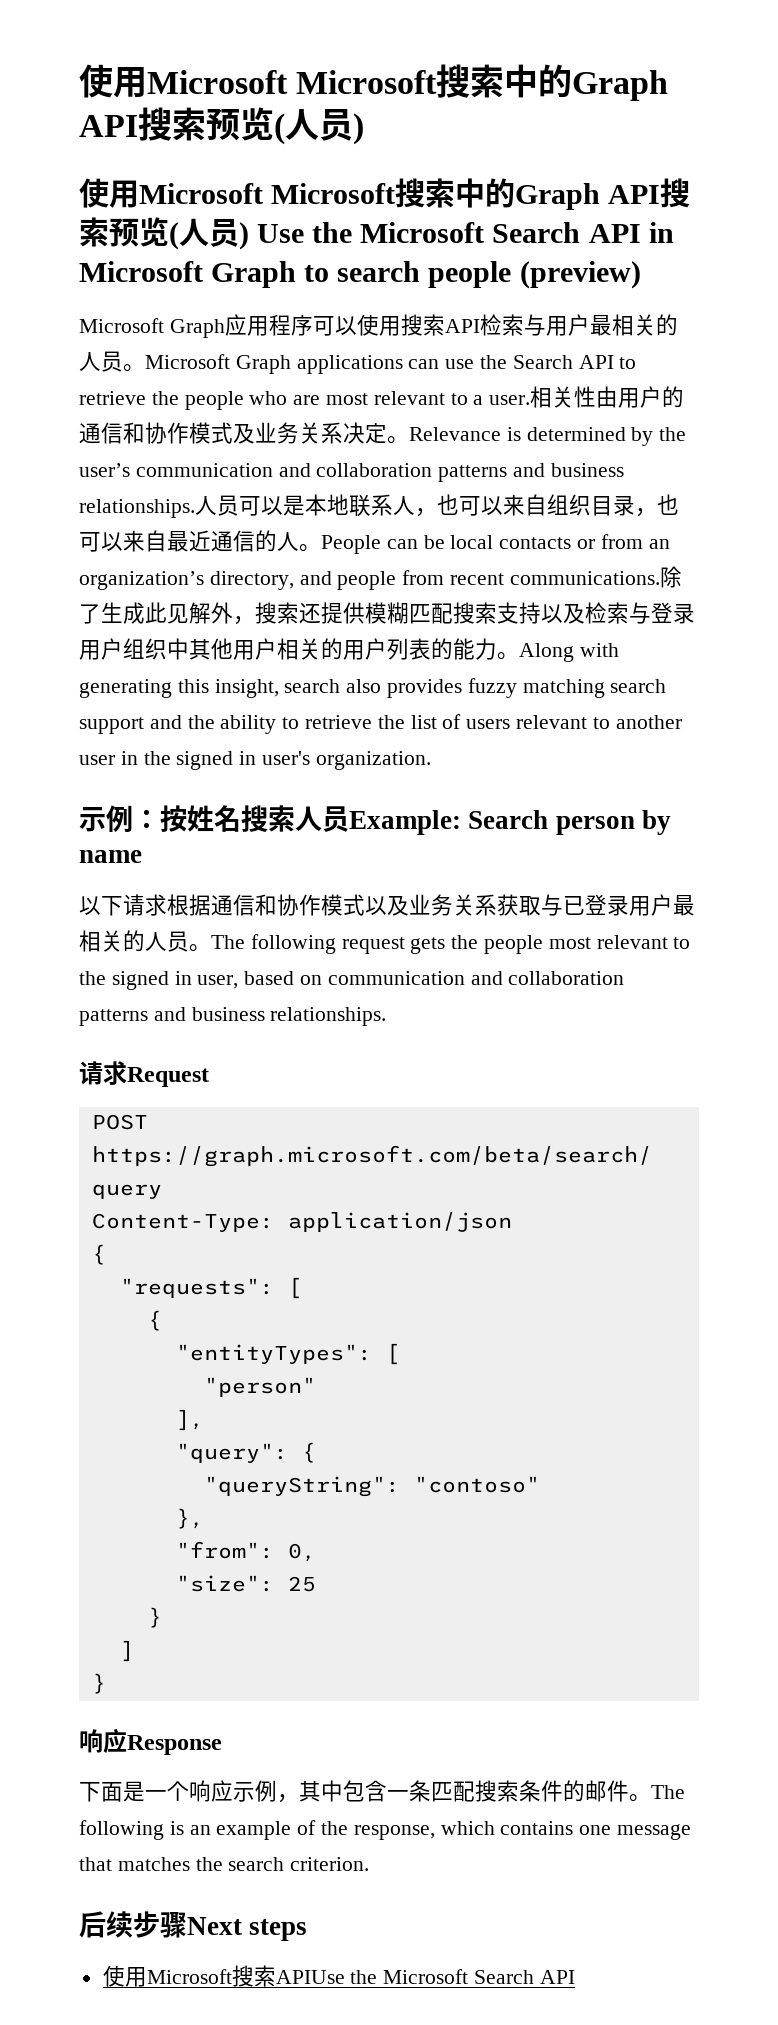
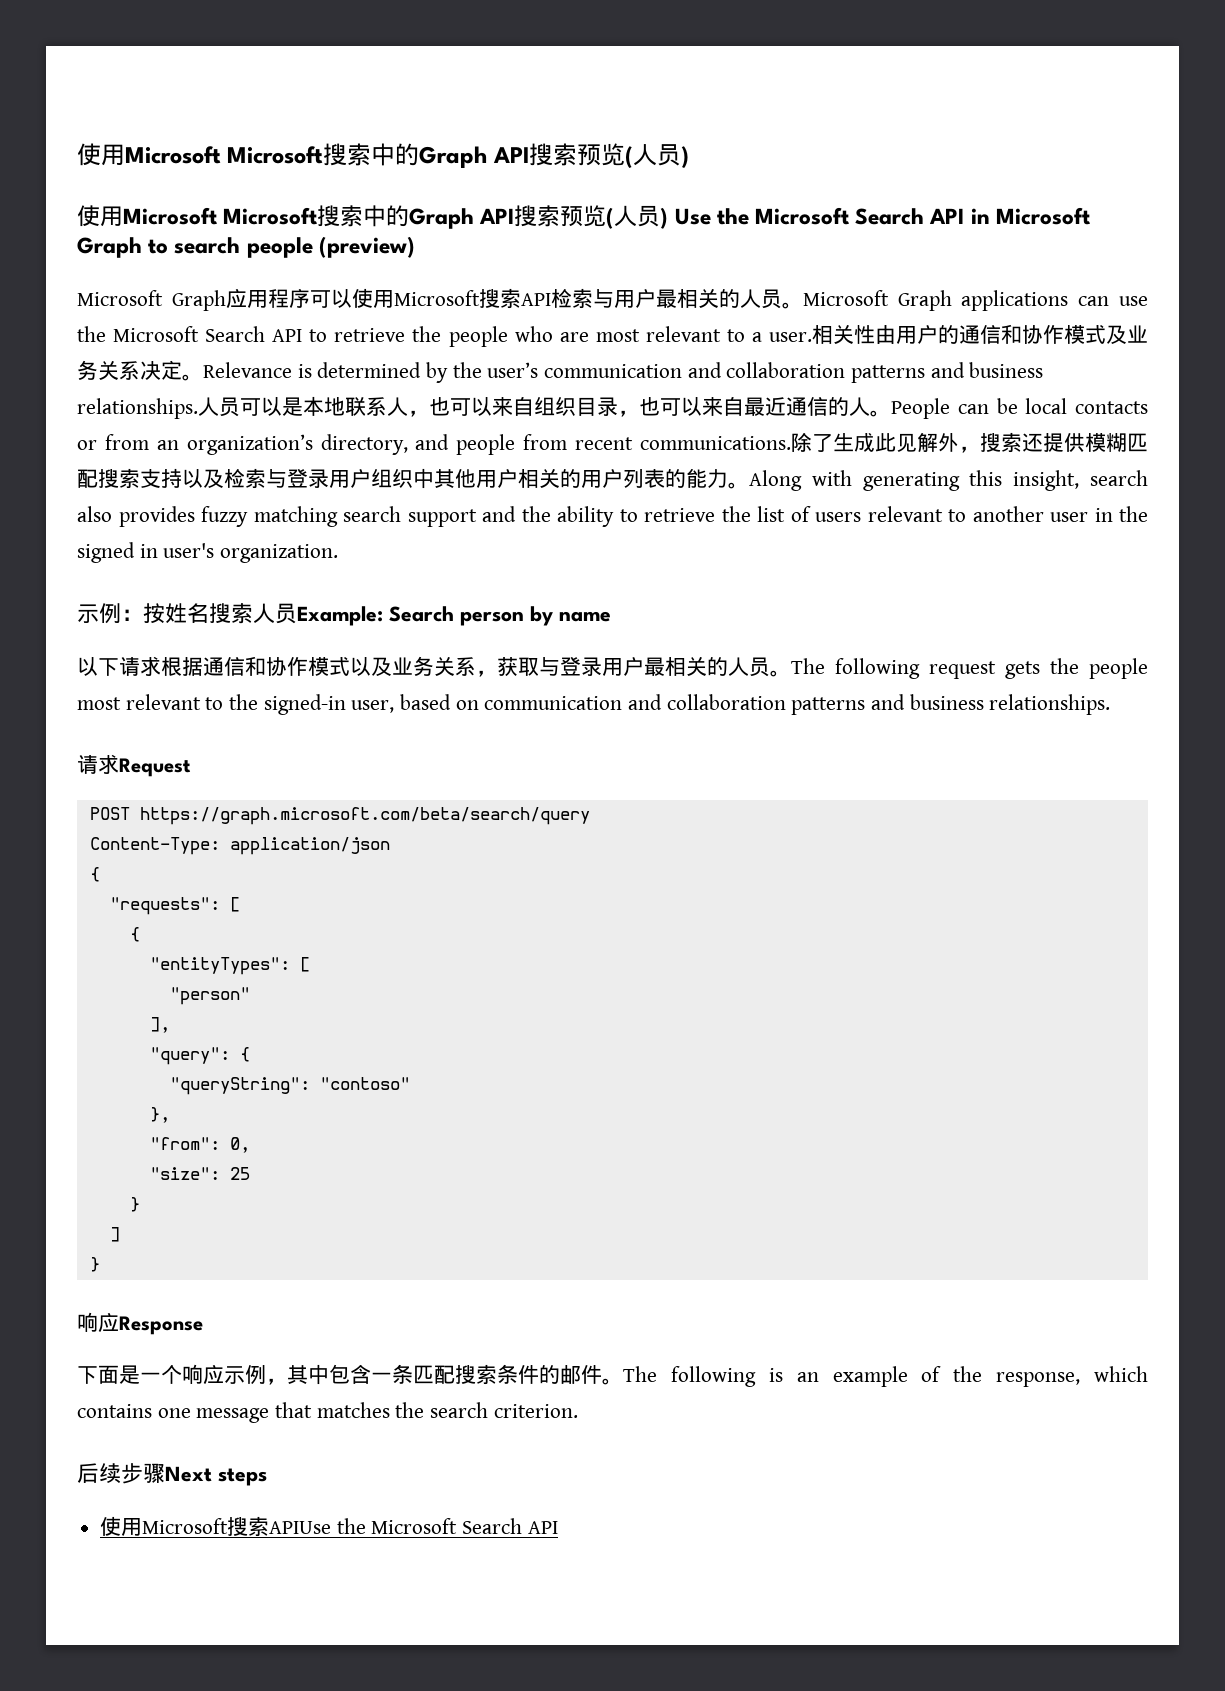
(401, 326) none -> [393,290,480,306] Microsoft
(508, 362) none -> [113,326,200,342] Microsoft
[497,894,585,916] 获取与已 -> [476,657,560,677] ，获取与
[111,971,192,990] signed in -> [263,694,346,715] signed-in

